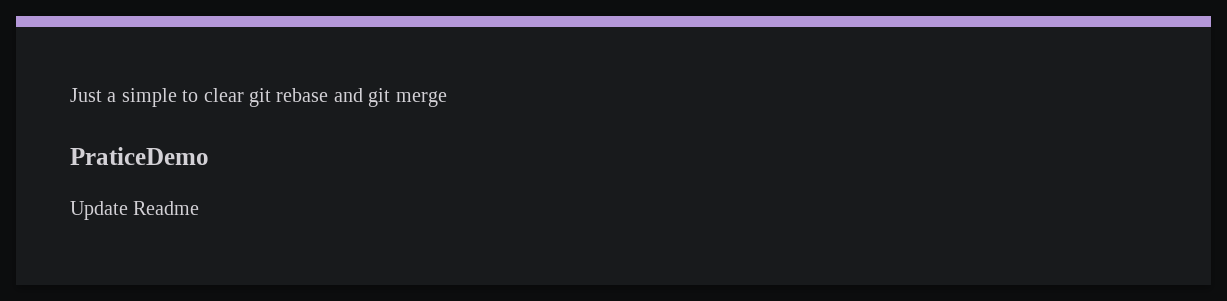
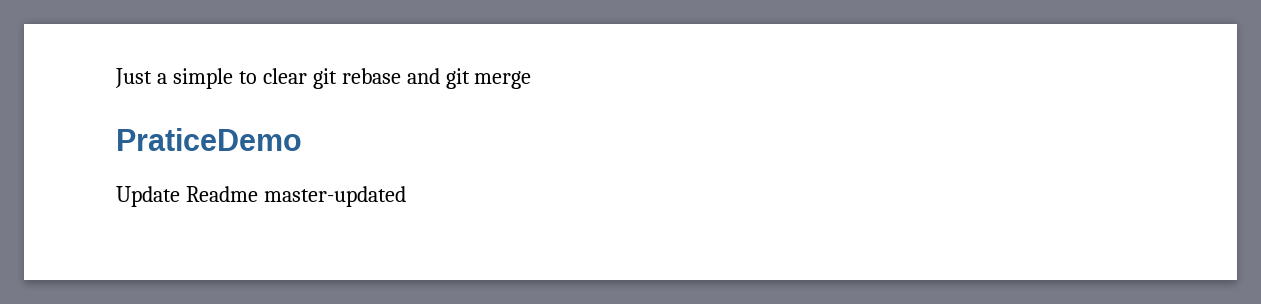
(200, 208) none -> [263,186,406,207] master-updated

